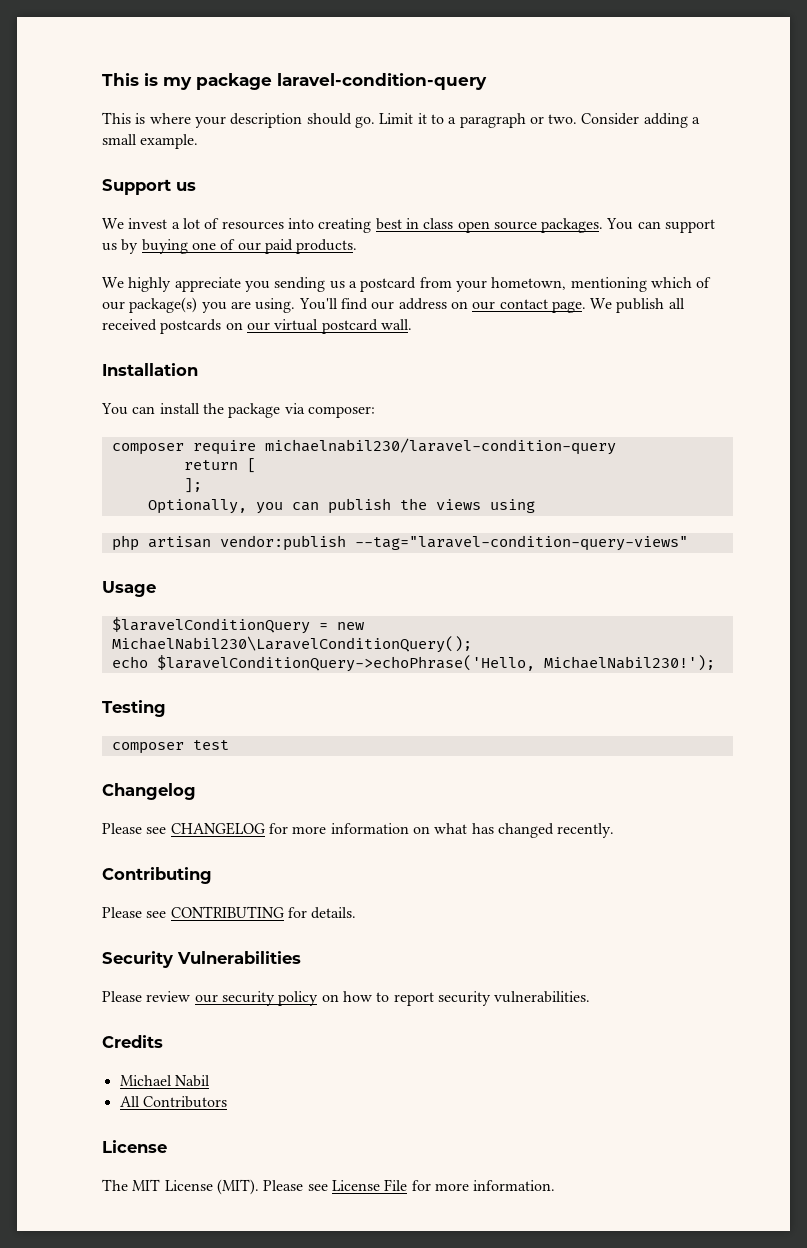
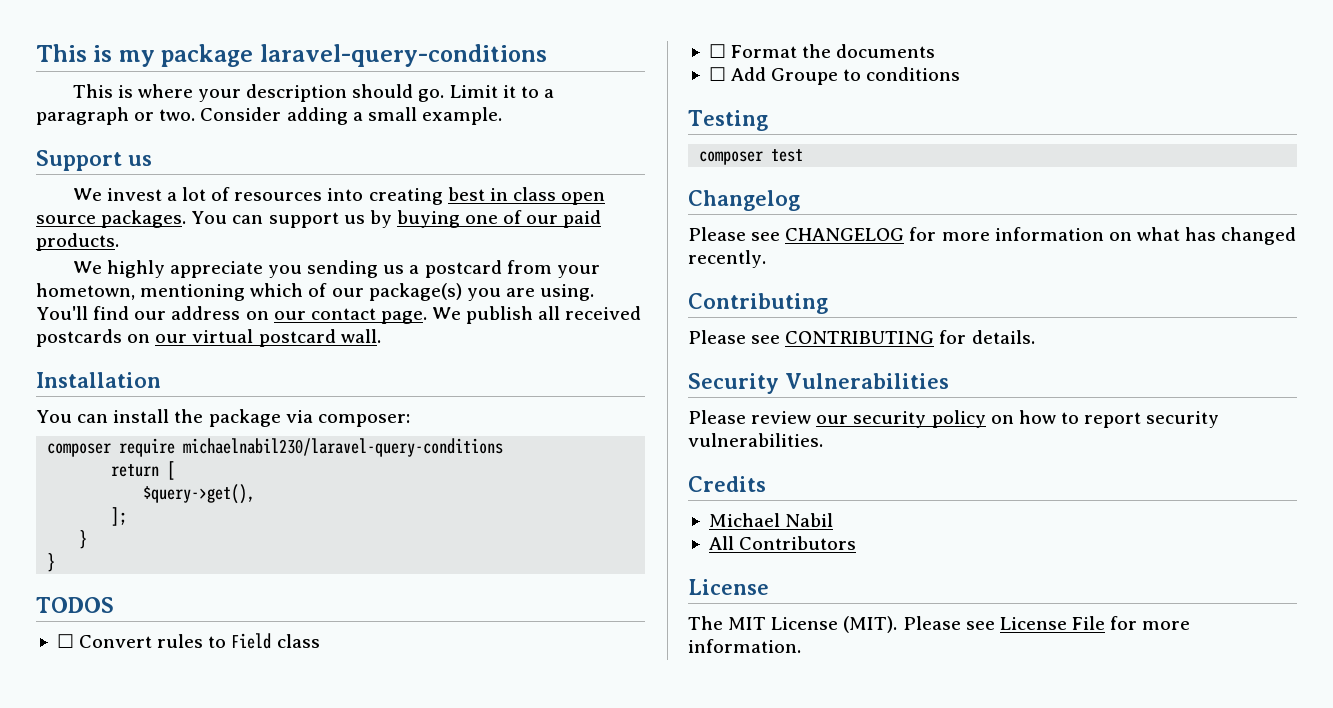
[277,73,487,90] laravel-condition-query -> [259,44,547,67] laravel-query-conditions
[264,438,616,455] michaelnabil230/laravel-condition-query -> [183,438,504,457] michaelnabil230/laravel-query-conditions
(256, 465) none -> [143,484,256,504] // $query->get(),
[147,498,535,514] [111,535,688,551] [102,581,156,597] [111,617,364,634] [111,636,472,653] [111,655,715,672] Optionally, you can publish the views using // php artisan vendor:publish --tag="laravel-condition-query-views" // Usage // $laravelConditionQuery = new MichaelNabil230\LaravelConditionQuery(); // echo $laravelConditionQuery->echoPhrase('Hello, MichaelNabil230!'); -> [79,530,88,549] [47,553,56,572] [36,597,114,613] [56,633,320,649] [708,44,936,58] [708,67,961,85] } // } // TODOS // ☐ Convert rules to Field class // ☐ Format the documents // ☐ Add Groupe to conditions

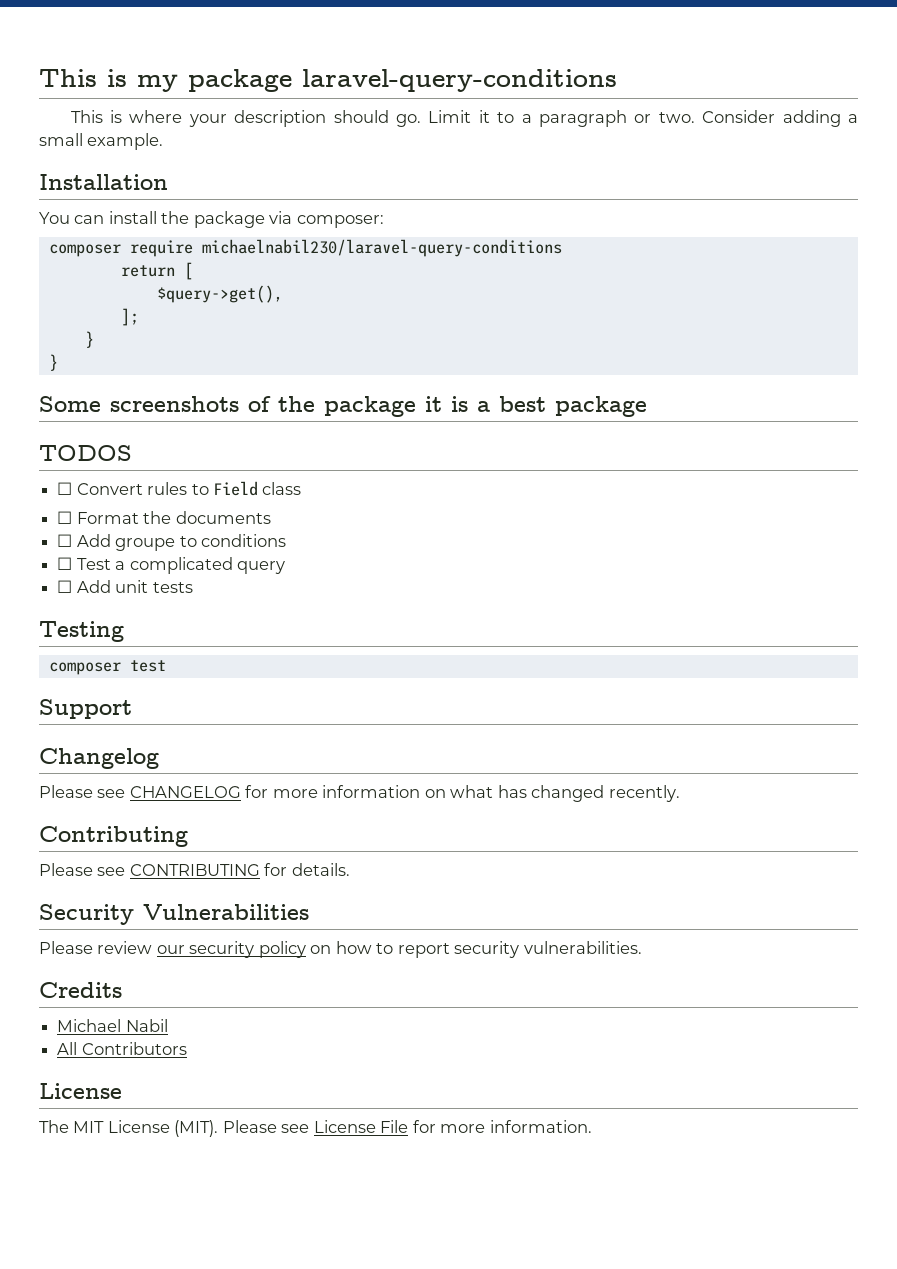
[36,150,152,171] [72,187,606,205] [36,210,602,228] [36,233,119,251] [72,260,600,278] [36,283,595,301] [36,306,642,324] [36,329,381,347] // Support us // We invest a lot of resources into creating best in class open source packages. You can support us by buying one of our paid products. // We highly appreciate you sending us a postcard from your hometown, mentioning which of our package(s) you are using. You'll find our address on our contact page. We publish all received postcards on our virtual postcard wall. -> (164, 141) none
(56, 562) none -> [39,396,647,417] // Some screenshots of the package it is a best package
[771,68,839,85] Groupe -> [115,538,176,551] groupe
(961, 74) none -> [57,557,285,574] [57,580,193,593] // ☐ Test a complicated query // ☐ Add unit tests
(804, 155) none -> [39,699,132,719] // Support

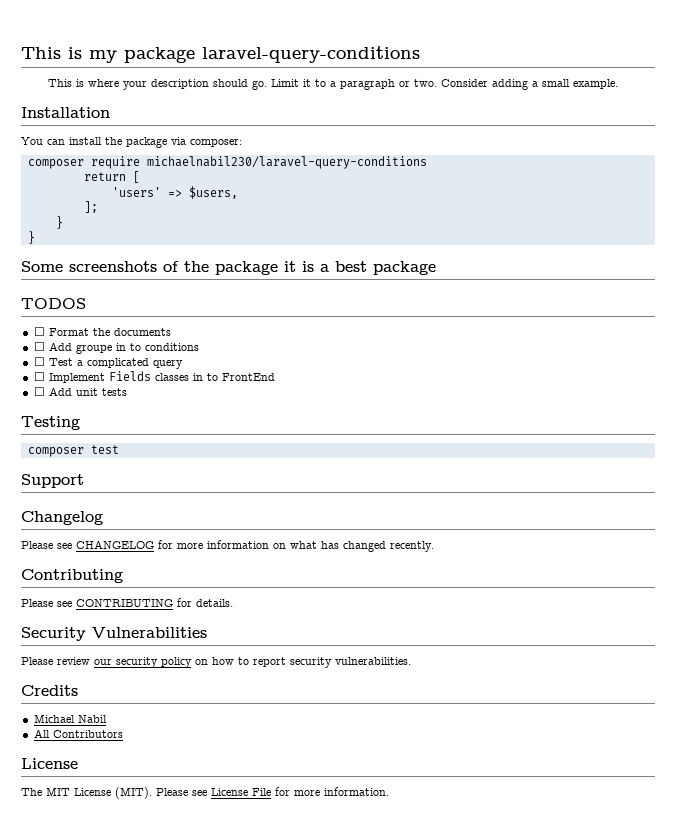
[156,285,283,303] $query->get(), -> [111,186,238,199] 'users' => $users,
[57,481,302,496] // ☐ Convert rules to Field class -> (86, 303) none
(176, 544) none -> [115,343,126,351] in
(285, 567) none -> [33,371,275,383] // ☐ Implement Fields classes in to FrontEnd

